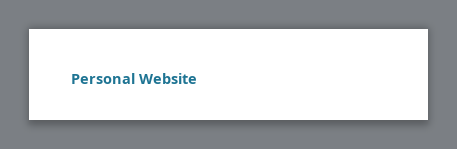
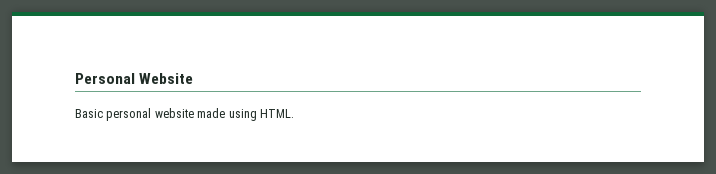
(197, 78) none -> [75,108,294,121] // Basic personal website made using HTML.

